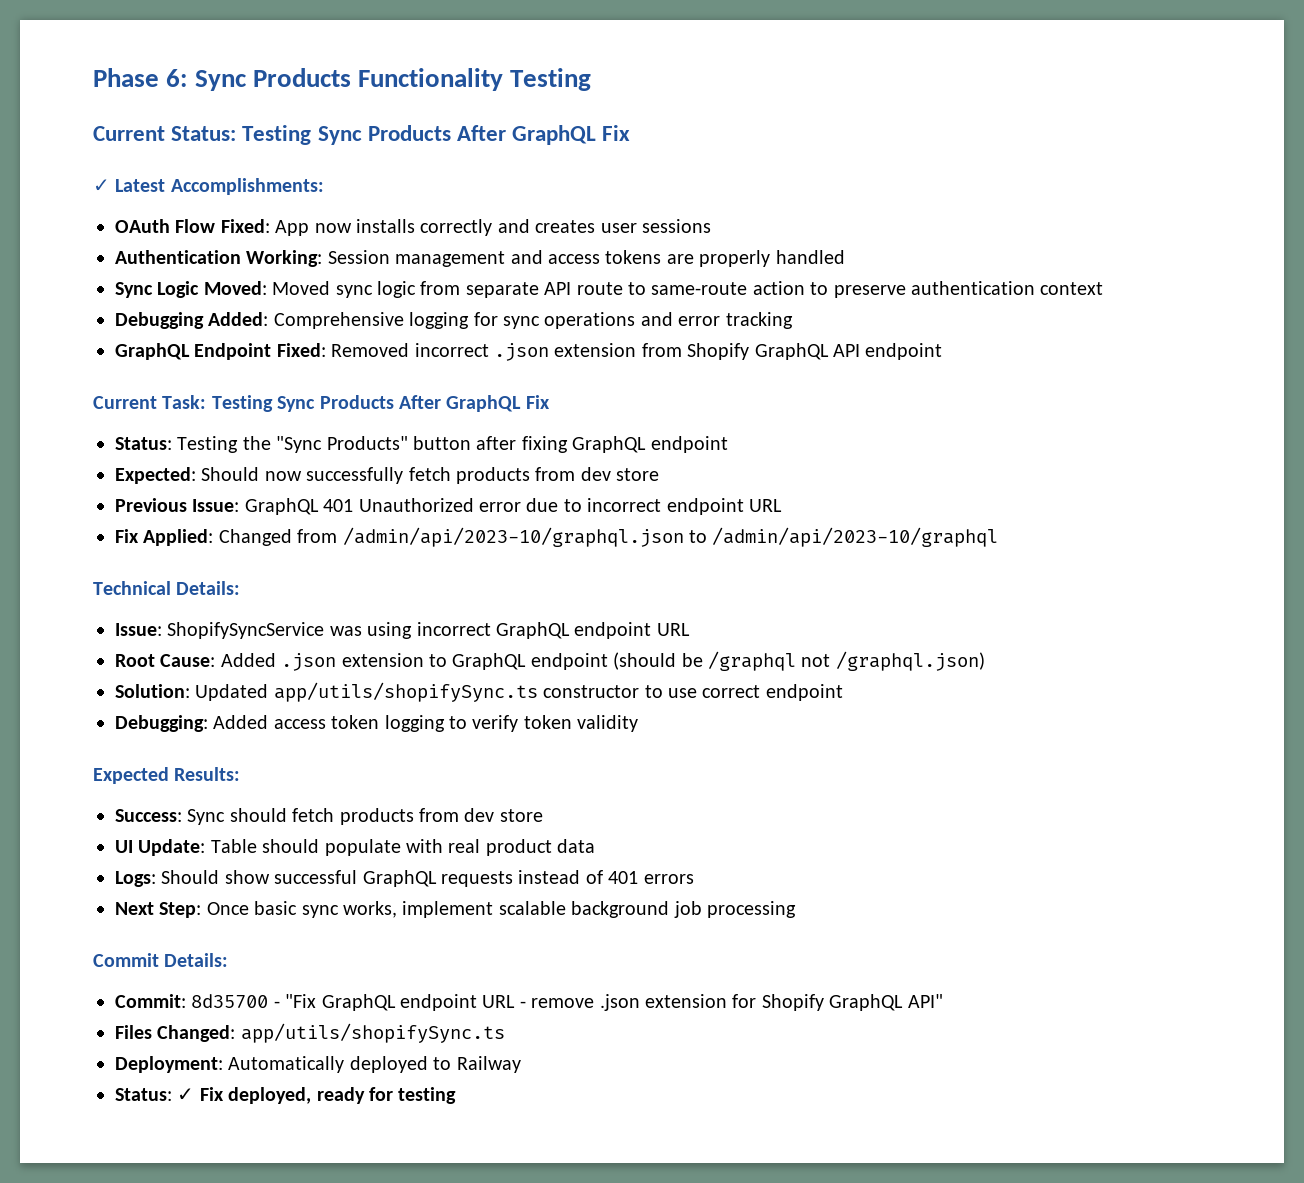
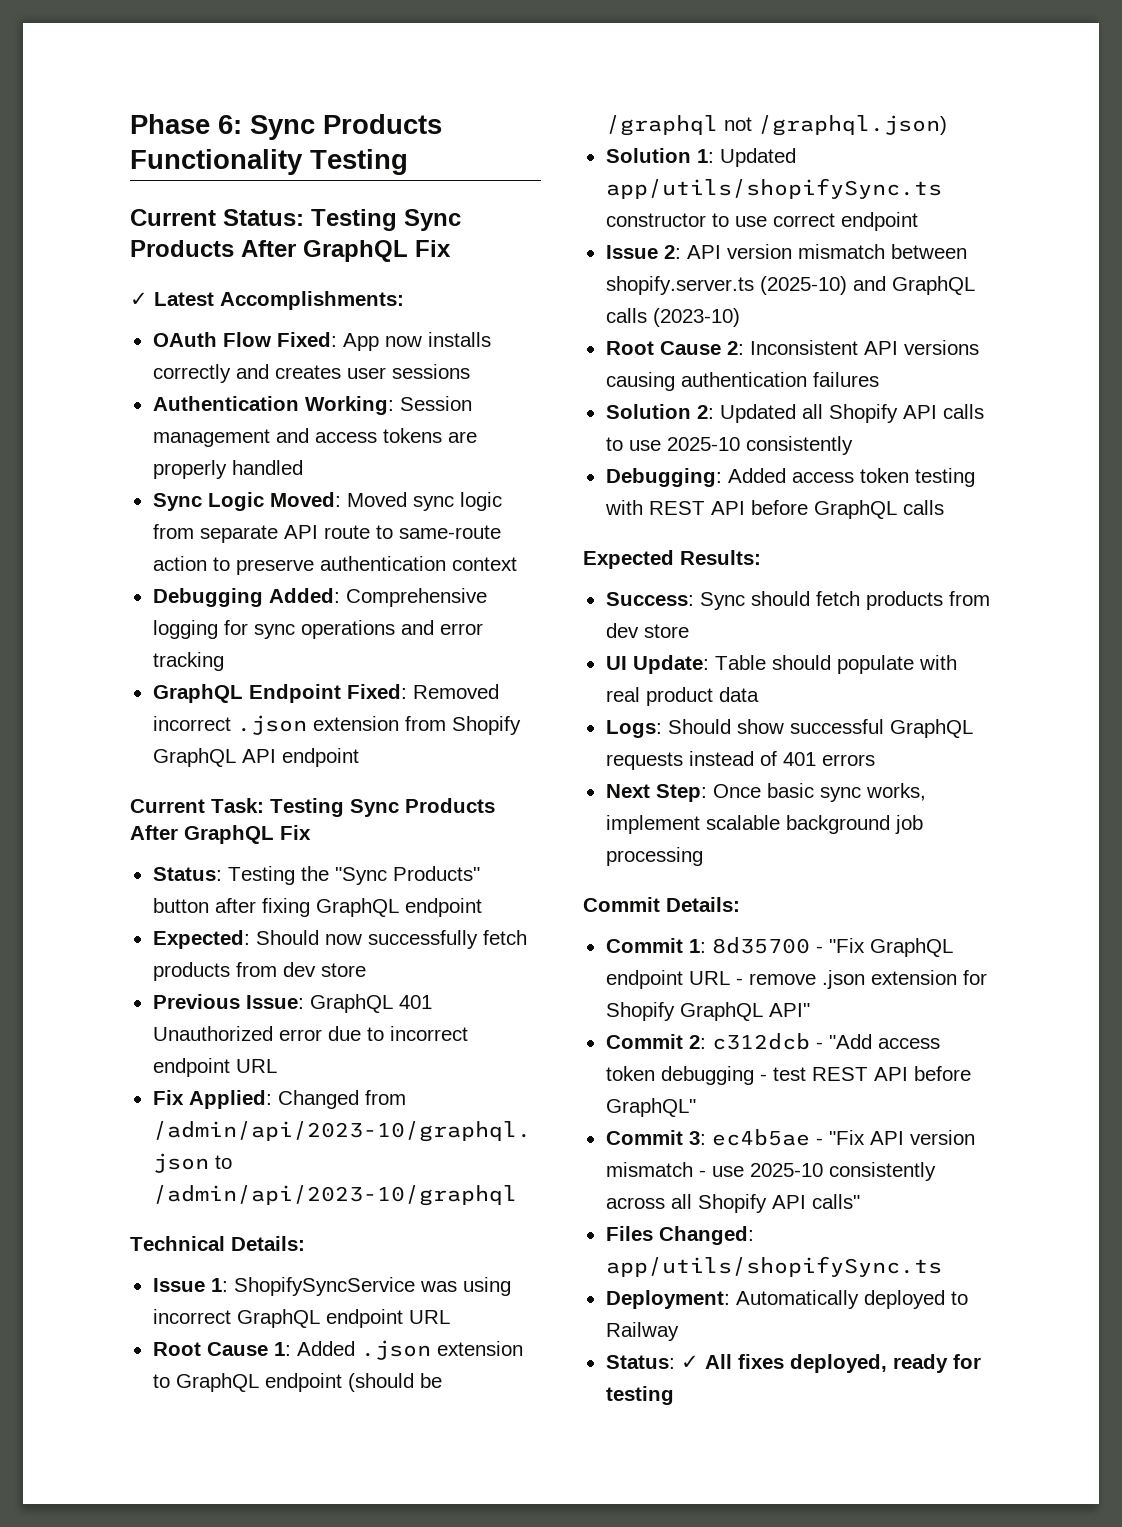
[115,623,162,636] Issue: -> [152,1278,228,1292] Issue 1:
[160,654,216,667] Cause: -> [206,1342,291,1356] Cause 1:
[115,684,190,698] Solution: -> [605,148,714,163] Solution 1:
[115,715,639,732] Debugging: Added access token logging to verify token validity -> [605,244,967,259] [605,276,975,295] [605,308,740,327] [605,340,979,355] [605,372,879,391] [605,404,984,423] [605,436,853,455] [605,468,975,487] [604,500,944,519] Issue 2: API version mismatch between shopify.server.ts (2025-10) and GraphQL calls (2023-10) // Root Cause 2: Inconsistent API versions causing authentication failures // Solution 2: Updated all Shopify API calls to use 2025-10 consistently // Debugging: Added access token testing with REST API before GraphQL calls
[115,994,186,1008] Commit: -> [605,938,706,953] Commit 1:
(943, 1001) none -> [605,1033,940,1050] [605,1066,971,1085] [605,1098,696,1117] [605,1129,975,1146] [605,1162,936,1181] [605,1194,860,1213] // Commit 2: c312dcb - "Add access token debugging - test REST API before GraphQL" // Commit 3: ec4b5ae - "Fix API version mismatch - use 2025-10 consistently across all Shopify API calls"
[199,1087,224,1101] Fix -> [704,1354,784,1369] All fixes

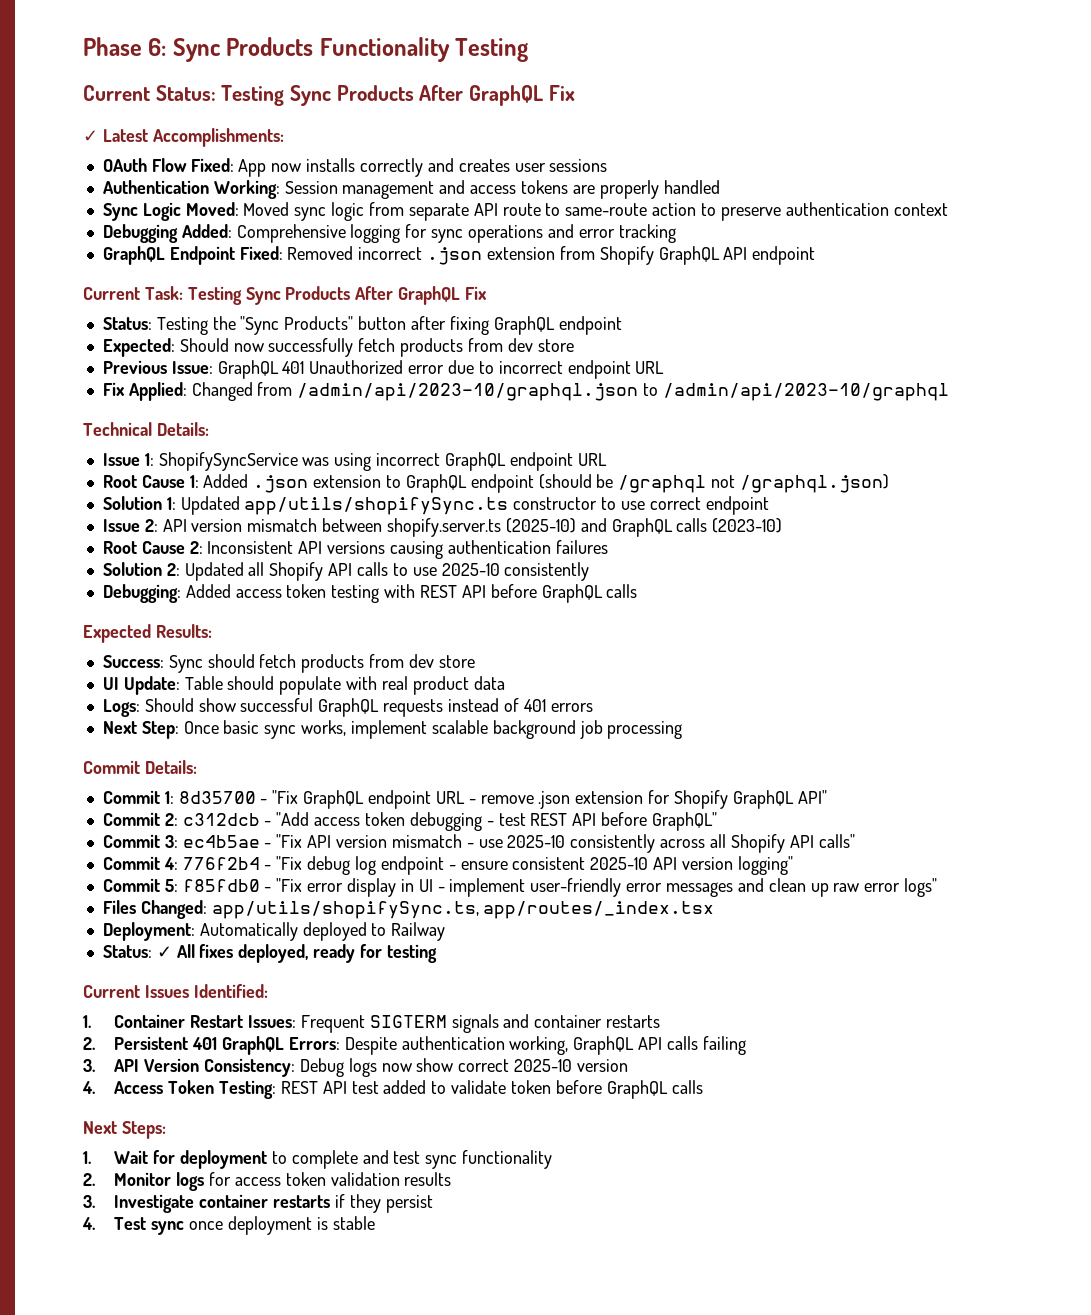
(860, 1201) none -> [102,856,793,875] [102,878,938,897] // Commit 4: 776f2b4 - "Fix debug log endpoint - ensure consistent 2025-10 API version logging" // Commit 5: f85fdb0 - "Fix error display in UI - implement user-friendly error messages and clean up raw error logs"
[605,1256,942,1277] app/utils/shopifySync.ts -> [211,901,715,919] app/utils/shopifySync.ts, app/routes/_index.tsx
(674, 1395) none -> [83,984,268,998] [83,1014,661,1033] [83,1036,746,1055] [83,1058,628,1077] [82,1080,703,1099] [83,1121,166,1139] [83,1150,553,1169] [83,1172,452,1191] [83,1194,433,1213] [82,1216,375,1235] // Current Issues Identified: // 1. Container Restart Issues: Frequent SIGTERM signals and container restarts // 2. Persistent 401 GraphQL Errors: Despite authentication working, GraphQL API calls failing // 3. API Version Consistency: Debug logs now show correct 2025-10 version // 4. Access Token Testing: REST API test added to validate token before GraphQL calls // Next Steps: // 1. Wait for deployment to complete and test sync functionality // 2. Monitor logs for access token validation results // 3. Investigate container restarts if they persist // 4. Test sync once deployment is stable

